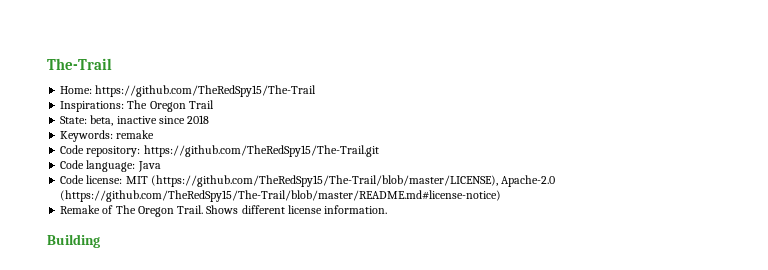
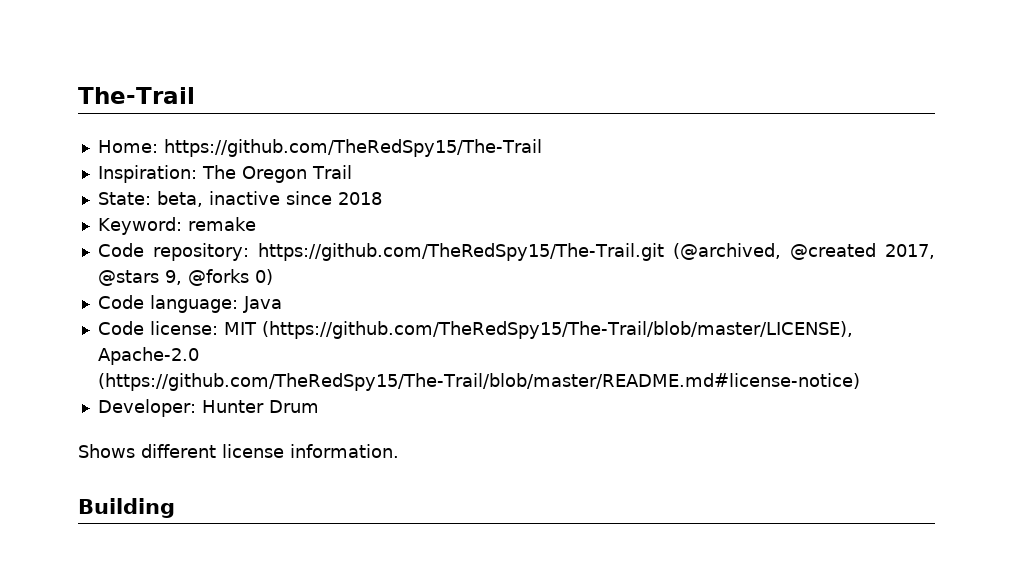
[60,101,125,112] Inspirations: -> [97,165,197,183] Inspiration:
[60,130,114,142] Keywords: -> [97,217,182,235] Keyword:
(379, 151) none -> [673,243,936,260] [97,269,273,286] (@archived, @created 2017, @stars 9, @forks 0)
[60,205,204,217] Remake of The Oregon Trail. -> [97,399,319,417] Developer: Hunter Drum //

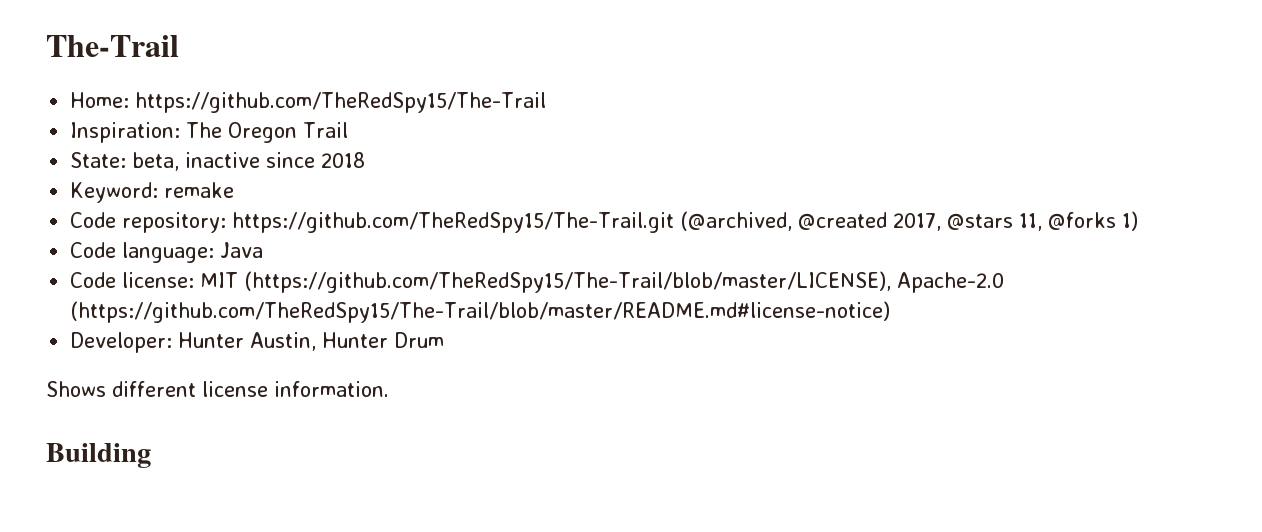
[164,269,273,286] 9, @forks 0) -> [1019,211,1139,231] 11, @forks 1)
(264, 406) none -> [250,332,389,351] Austin, Hunter

